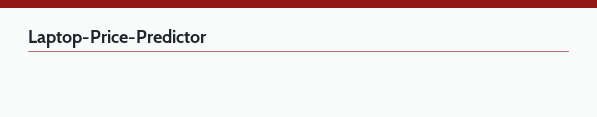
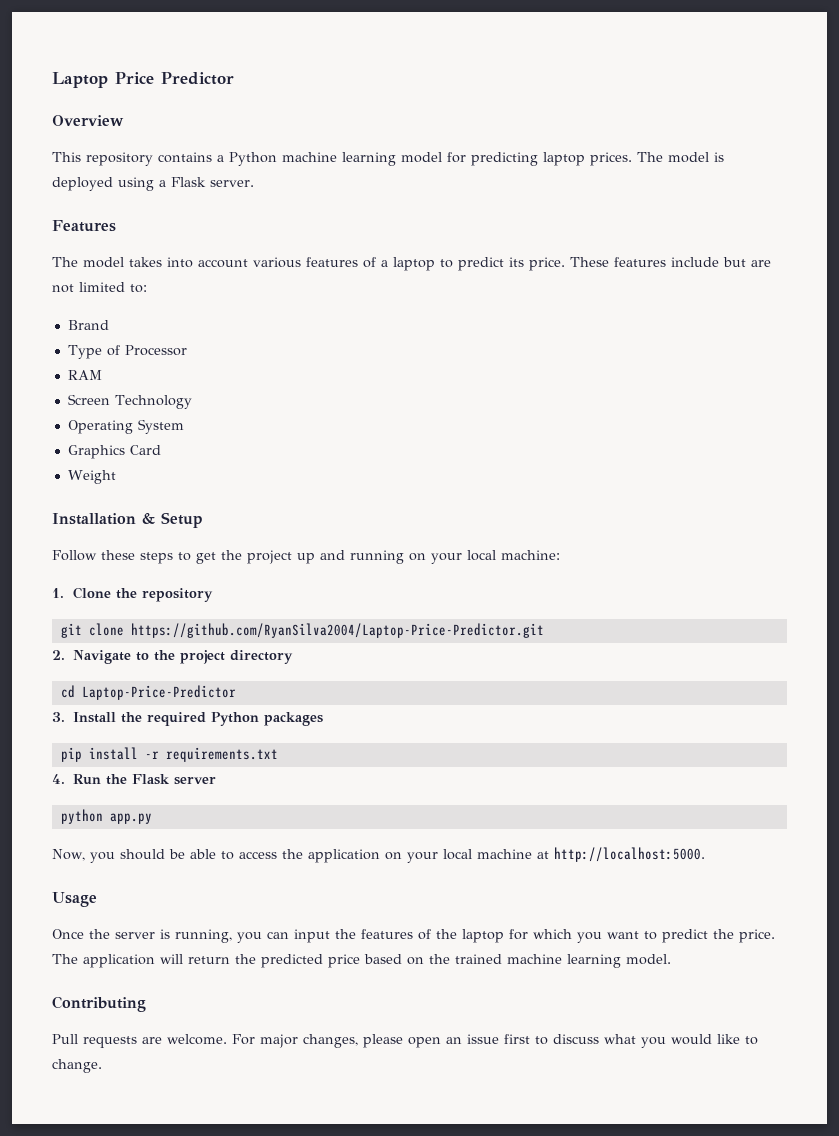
[28,29,207,48] Laptop-Price-Predictor -> [52,72,234,88] [52,115,124,126] [52,152,724,166] [52,177,254,191] [52,220,116,232] [52,257,771,271] [52,282,147,293] [67,320,109,330] [67,345,187,359] [67,370,102,380] [67,394,192,409] [67,419,184,434] [67,445,161,459] [67,470,116,484] [52,512,203,528] [52,550,560,564] [52,587,213,602] [60,623,544,638] [52,650,293,664] [60,685,236,700] [52,712,323,726] [60,747,278,762] [52,774,216,785] [60,809,152,824] [52,847,705,863] [52,892,97,907] [52,929,775,943] [52,954,671,968] [52,996,146,1012] [52,1034,758,1048] [52,1059,102,1073] Laptop Price Predictor // Overview // This repository contains a Python machine learning model for predicting laptop prices. The model is deployed using a Flask server. // Features // The model takes into account various features of a laptop to predict its price. These features include but are not limited to: // Brand // Type of Processor // RAM // Screen Technology // Operating System // Graphics Card // Weight // Installation & Setup // Follow these steps to get the project up and running on your local machine: // 1. Clone the repository // git clone https://github.com/RyanSilva2004/Laptop-Price-Predictor.git // 2. Navigate to the project directory // cd Laptop-Price-Predictor // 3. Install the required Python packages // pip install -r requirements.txt // 4. Run the Flask server // python app.py // Now, you should be able to access the application on your local machine at http://localhost:5000. // Usage // Once the server is running, you can input the features of the laptop for which you want to predict the price. The application will return the predicted price based on the trained machine learning model. // Contributing // Pull requests are welcome. For major changes, please open an issue first to discuss what you would like to change.

